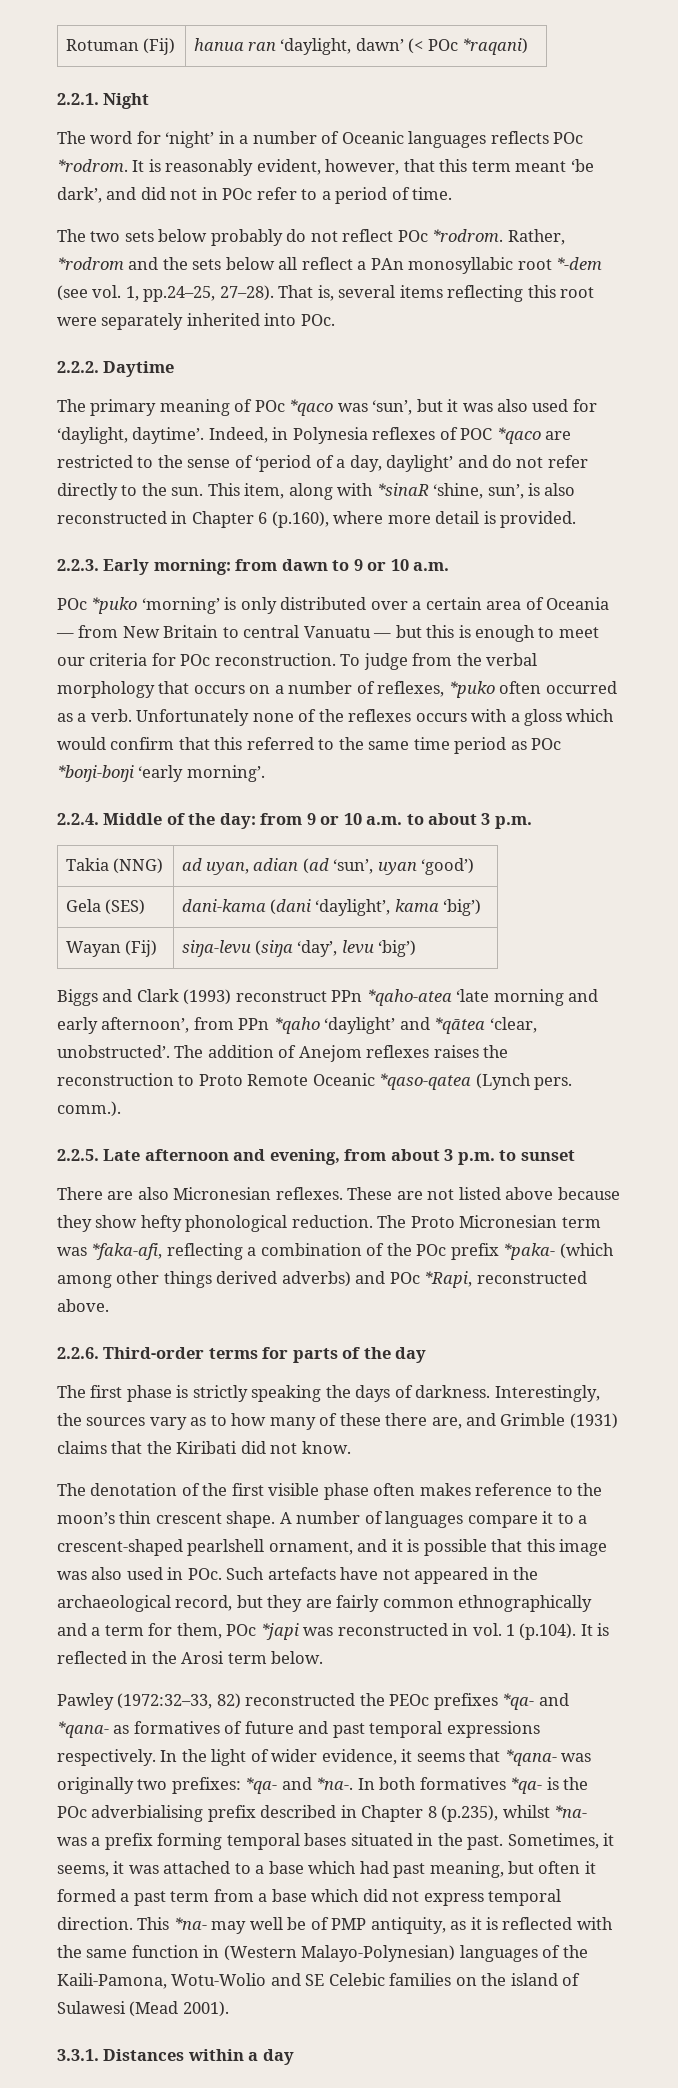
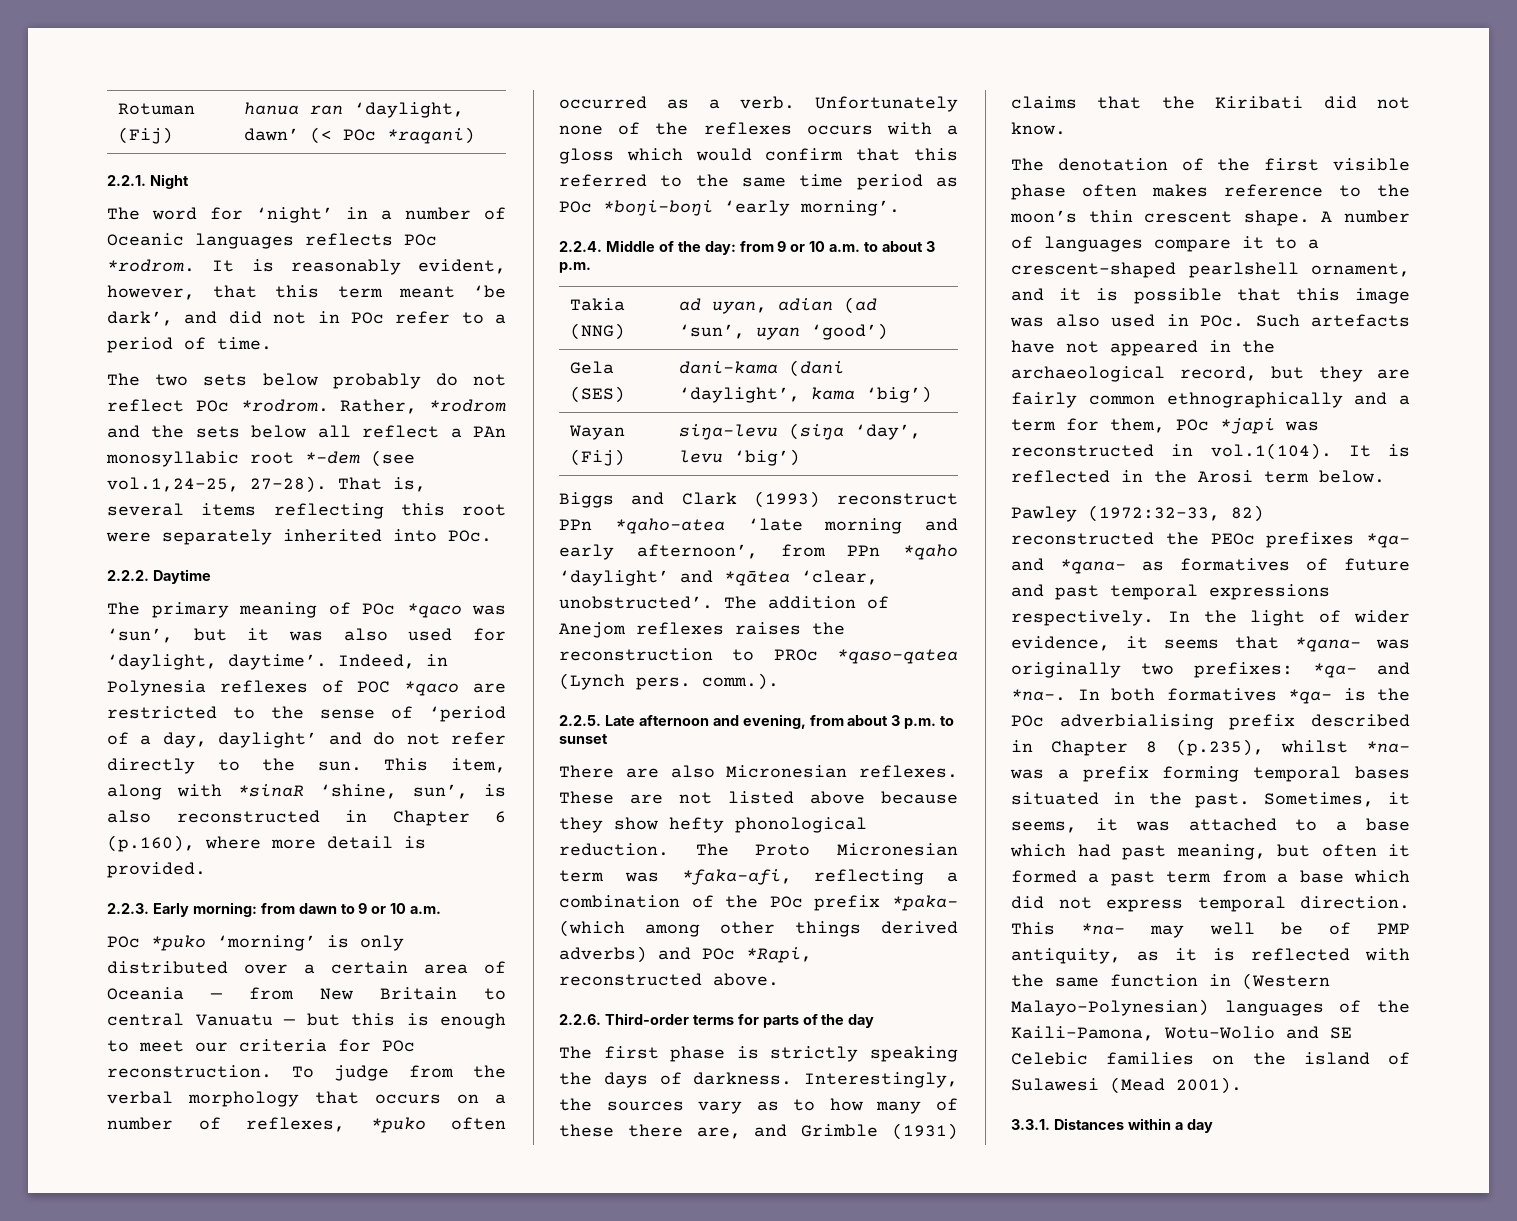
[92,285,216,302] vol. 1, pp.24–25, -> [107,477,239,492] vol.1,24–25,
[198,1073,375,1086] Proto Remote Oceanic -> [773,649,818,661] PROc
[472,1623,577,1640] vol. 1 (p.104). -> [1210,443,1332,460] vol.1(104).

